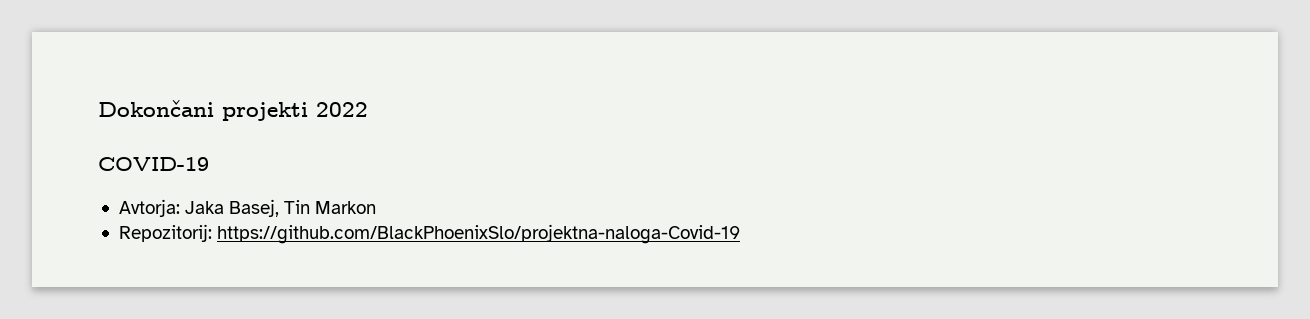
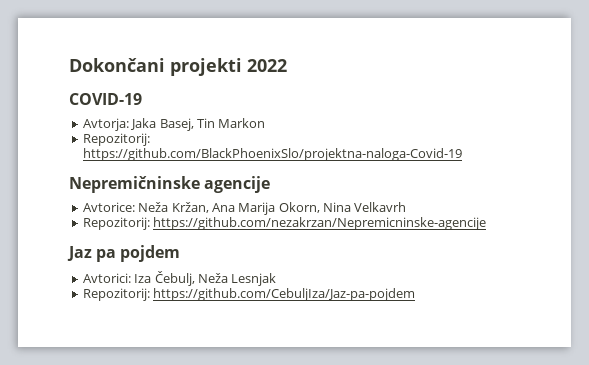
(741, 234) none -> [69,176,271,193] [82,202,407,215] [82,217,487,230] [67,245,181,262] [82,271,277,286] [82,288,416,301] // Nepremičninske agencije // Avtorice: Neža Kržan, Ana Marija Okorn, Nina Velkavrh // Repozitorij: https://github.com/nezakrzan/Nepremicninske-agencije // Jaz pa pojdem // Avtorici: Iza Čebulj, Neža Lesnjak // Repozitorij: https://github.com/CebuljIza/Jaz-pa-pojdem

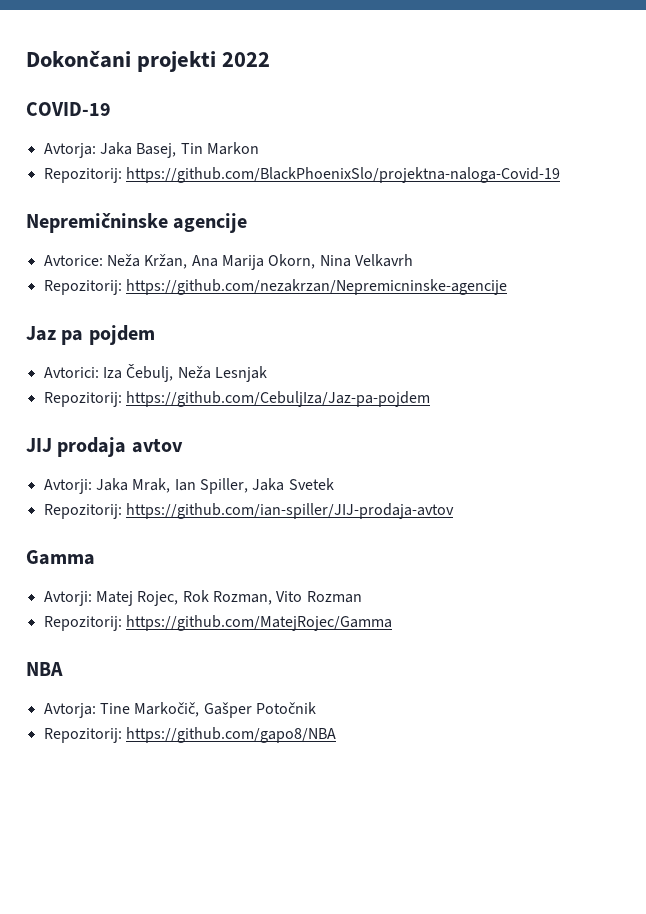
(416, 294) none -> [26,437,183,457] [43,478,334,494] [43,503,454,519] [26,550,95,565] [43,590,362,606] [43,615,392,631] [26,662,63,676] [43,702,316,718] [43,727,336,743] // JIJ prodaja avtov // Avtorji: Jaka Mrak, Ian Spiller, Jaka Svetek // Repozitorij: https://github.com/ian-spiller/JIJ-prodaja-avtov // Gamma // Avtorji: Matej Rojec, Rok Rozman, Vito Rozman // Repozitorij: https://github.com/MatejRojec/Gamma // NBA // Avtorja: Tine Markočič, Gašper Potočnik // Repozitorij: https://github.com/gapo8/NBA

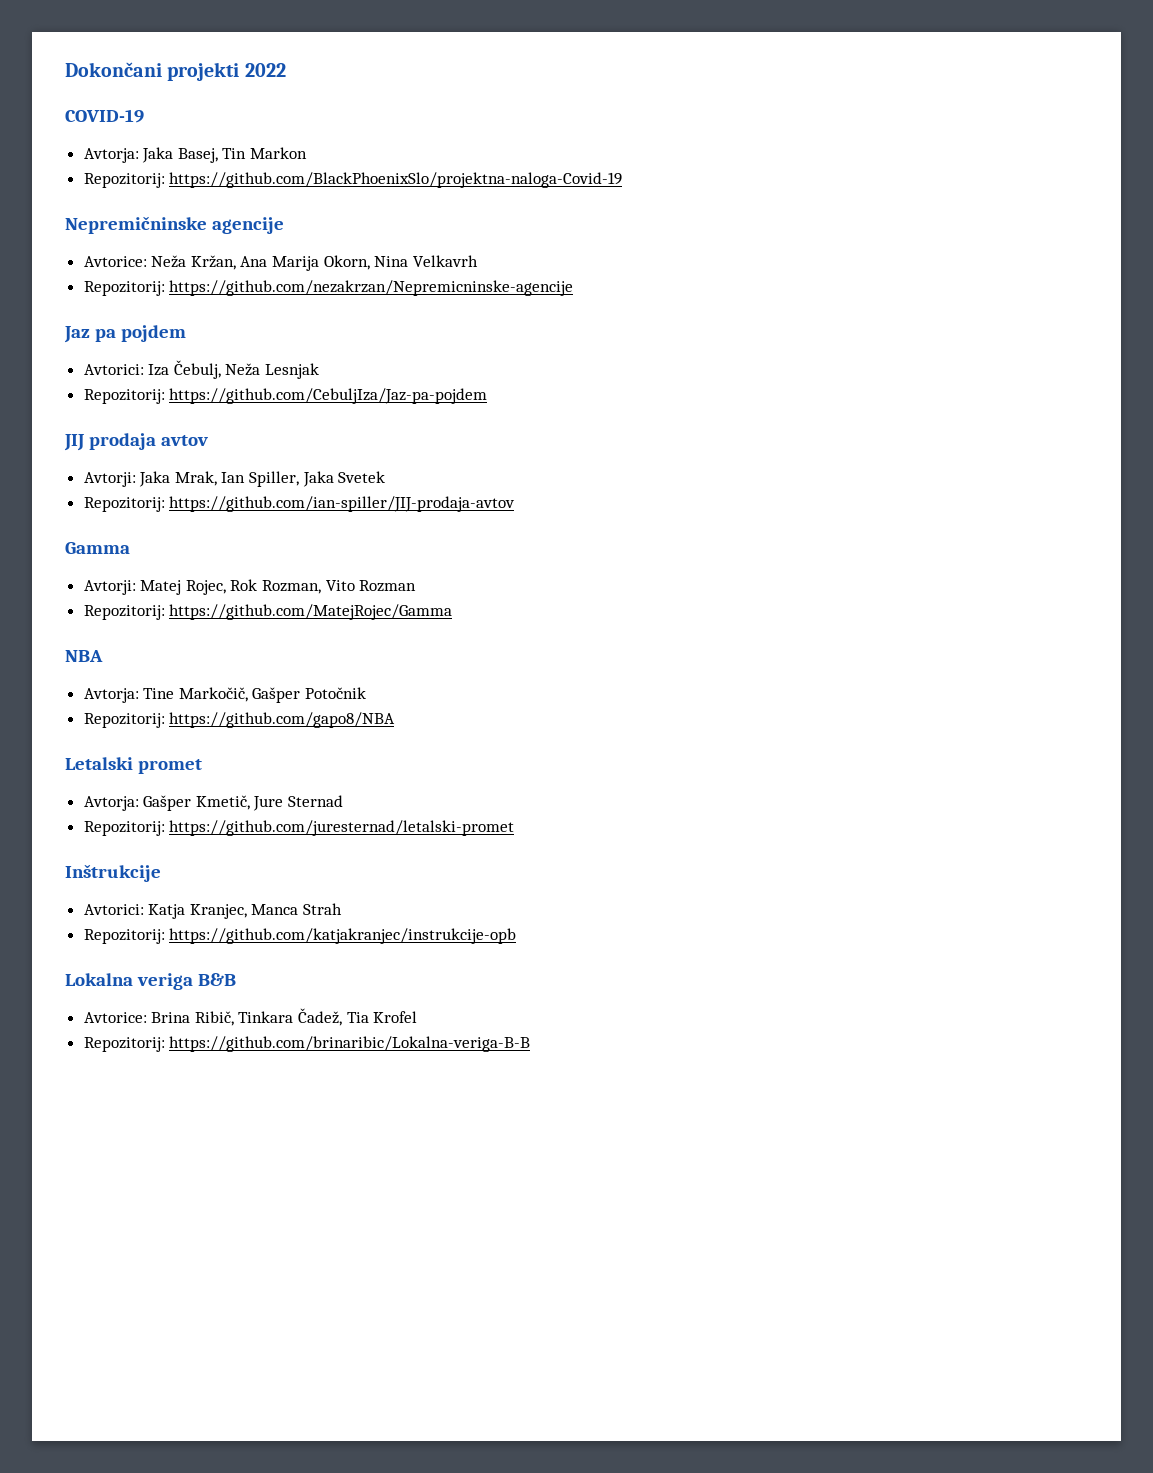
(336, 735) none -> [65,757,202,774] [83,795,344,811] [83,820,515,836] [65,864,161,882] [83,903,343,919] [83,928,517,944] [65,973,236,990] [83,1008,418,1026] [83,1036,531,1052] // Letalski promet // Avtorja: Gašper Kmetič, Jure Sternad // Repozitorij: https://github.com/juresternad/letalski-promet // Inštrukcije // Avtorici: Katja Kranjec, Manca Strah // Repozitorij: https://github.com/katjakranjec/instrukcije-opb // Lokalna veriga B&B // Avtorice: Brina Ribič, Tinkara Čadež, Tia Krofel // Repozitorij: https://github.com/brinaribic/Lokalna-veriga-B-B

